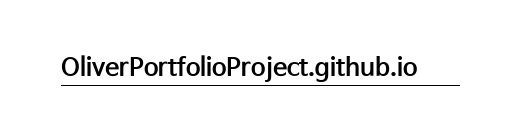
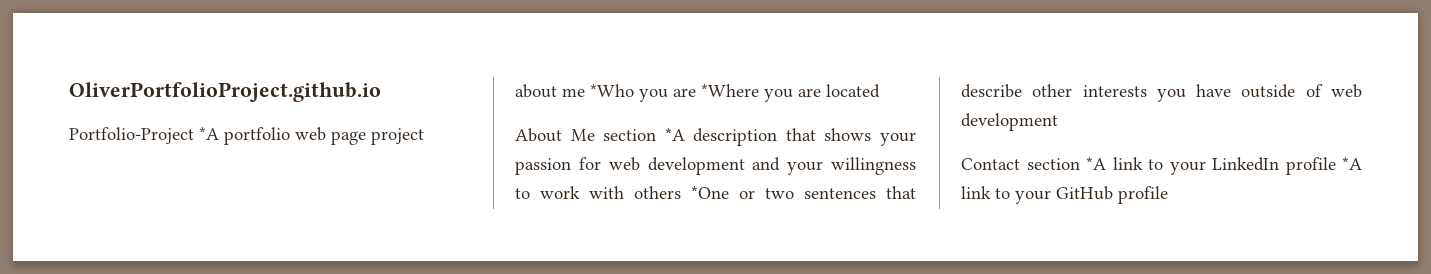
(417, 69) none -> [69,127,424,145] [515,84,880,102] [515,128,916,146] [515,157,916,175] [515,186,916,199] [961,84,1362,102] [961,113,1058,131] [961,157,1362,175] [961,186,1168,204] // Portfolio-Project *A portfolio web page project about me *Who you are *Where you are located // About Me section *A description that shows your passion for web development and your willingness to work with others *One or two sentences that describe other interests you have outside of web development // Contact section *A link to your LinkedIn profile *A link to your GitHub profile

